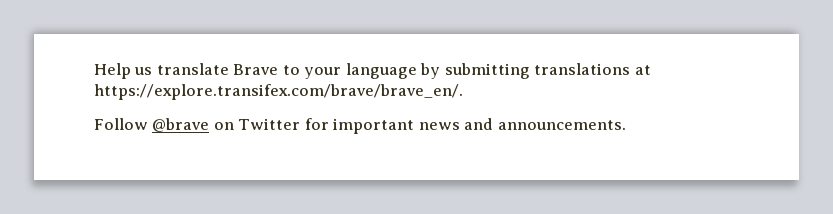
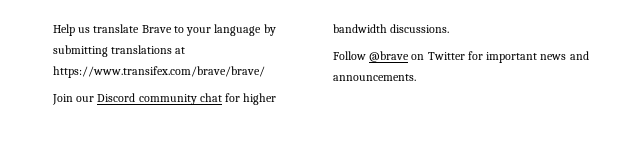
[94,84,463,100] https://explore.transifex.com/brave/brave_en/. -> [53,66,265,78] [52,93,277,105] [333,24,450,33] https://www.transifex.com/brave/brave/ // Join our Discord community chat for higher bandwidth discussions.

